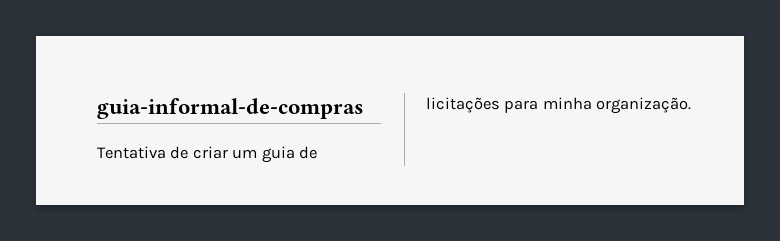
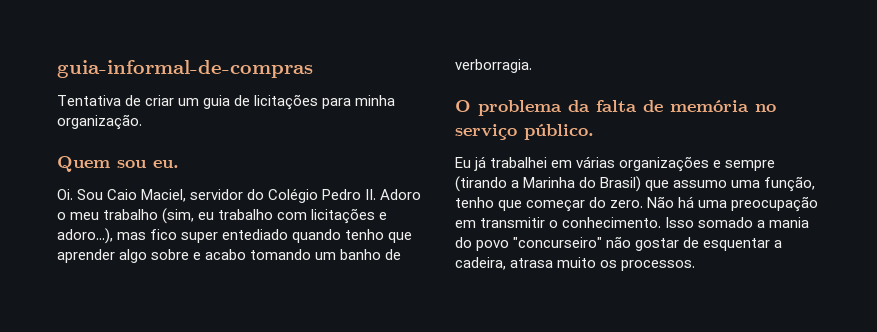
(692, 105) none -> [57,156,179,172] [57,188,422,203] [57,208,388,224] [57,228,413,244] [57,249,402,263] [455,59,532,73] [455,100,776,116] [455,124,594,140] [455,156,776,172] [455,176,816,192] [455,196,819,212] [455,217,810,228] [455,236,783,251] [455,257,696,271] // Quem sou eu. // Oi. Sou Caio Maciel, servidor do Colégio Pedro II. Adoro o meu trabalho (sim, eu trabalho com licitações e adoro...), mas fico super entediado quando tenho que aprender algo sobre e acabo tomando um banho de verborragia. // O problema da falta de memória no serviço público. // Eu já trabalhei em várias organizações e sempre (tirando a Marinha do Brasil) que assumo uma função, tenho que começar do zero. Não há uma preocupação em transmitir o conhecimento. Isso somado a mania do povo "concurseiro" não gostar de esquentar a cadeira, atrasa muito os processos.

